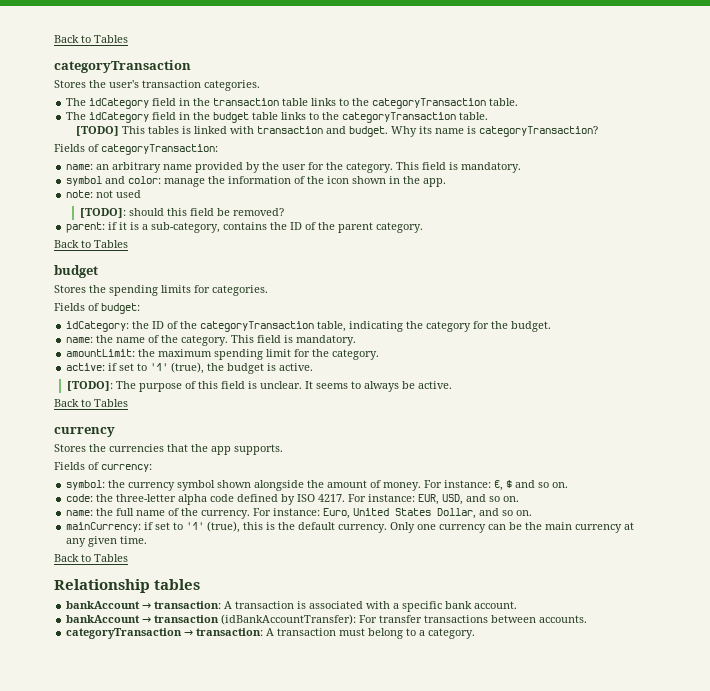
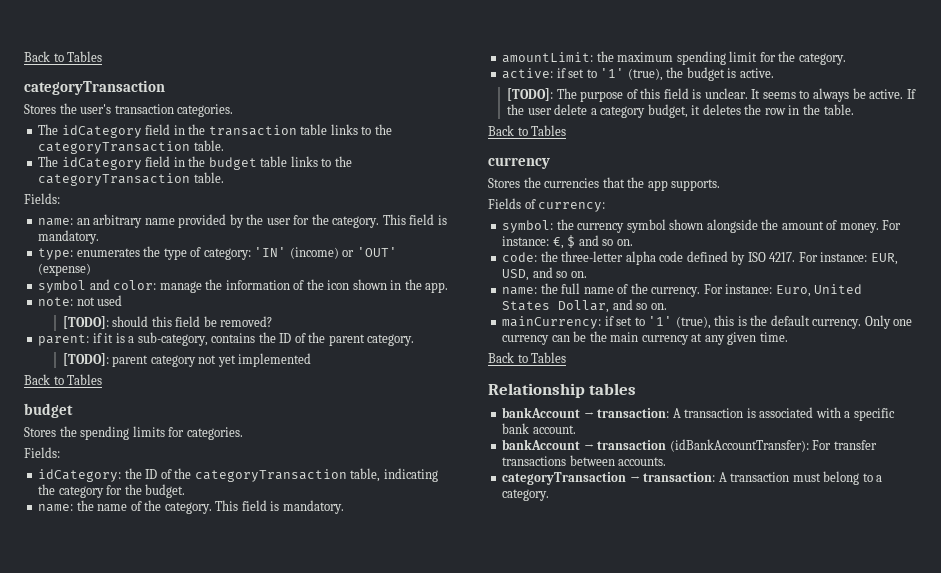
[75,126,598,137] [54,144,218,155] [TODO] This tables is linked with transaction and budget. Why its name is categoryTransaction? // Fields of categoryTransaction: -> [24,193,60,204] Fields:
(522, 167) none -> [38,246,397,260] [38,263,92,276] // type: enumerates the type of category: 'IN' (income) or 'OUT' (expense)
(424, 227) none -> [62,353,312,367] // [TODO]: parent category not yet implemented
[54,303,140,314] Fields of budget: -> [24,447,60,458] Fields:
(453, 385) none -> [906,89,916,99] [507,104,854,118] If the user delete a category budget, it deletes the row in the table.

